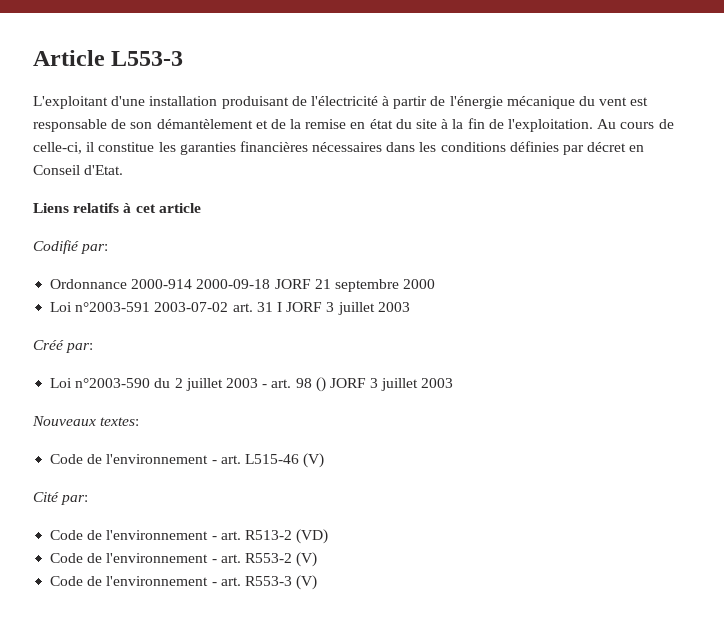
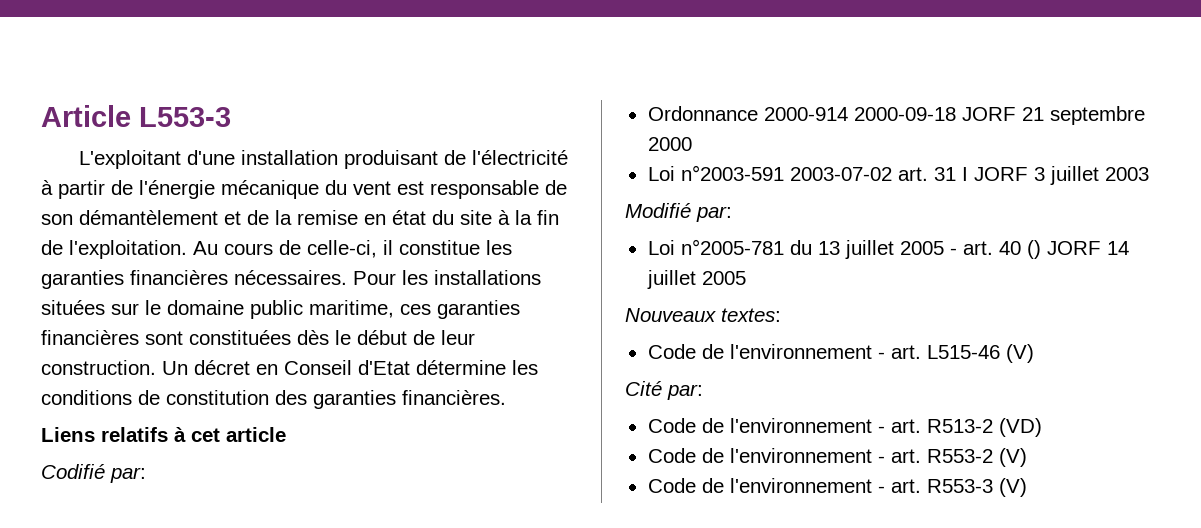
[312,141,645,155] [33,165,124,175] nécessaires dans les conditions définies par décret en Conseil d'Etat. -> [234,270,541,285] [41,300,520,319] [41,330,475,345] [41,360,538,375] [41,390,506,409] nécessaires. Pour les installations situées sur le domaine public maritime, ces garanties financières sont constituées dès le début de leur construction. Un décret en Conseil d'Etat détermine les conditions de constitution des garanties financières.
[33,340,64,350] Créé -> [625,203,691,218] Modifié
[75,378,312,391] n°2003-590 du 2 juillet 2003 - art. 98 -> [680,239,1021,259] n°2005-781 du 13 juillet 2005 - art. 40
[370,378,454,391] 3 juillet 2003 -> [1106,241,1129,255] [646,270,746,289] 14 juillet 2005

